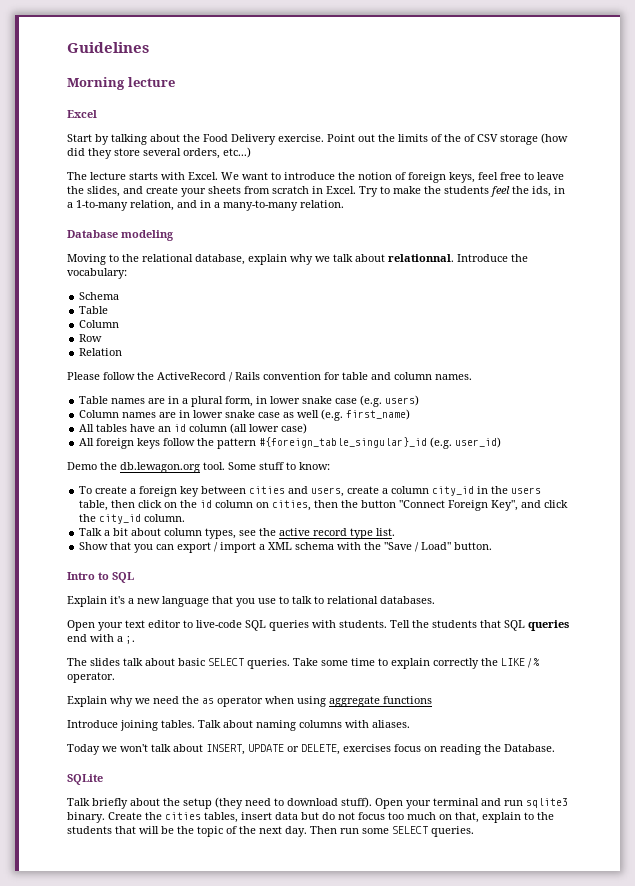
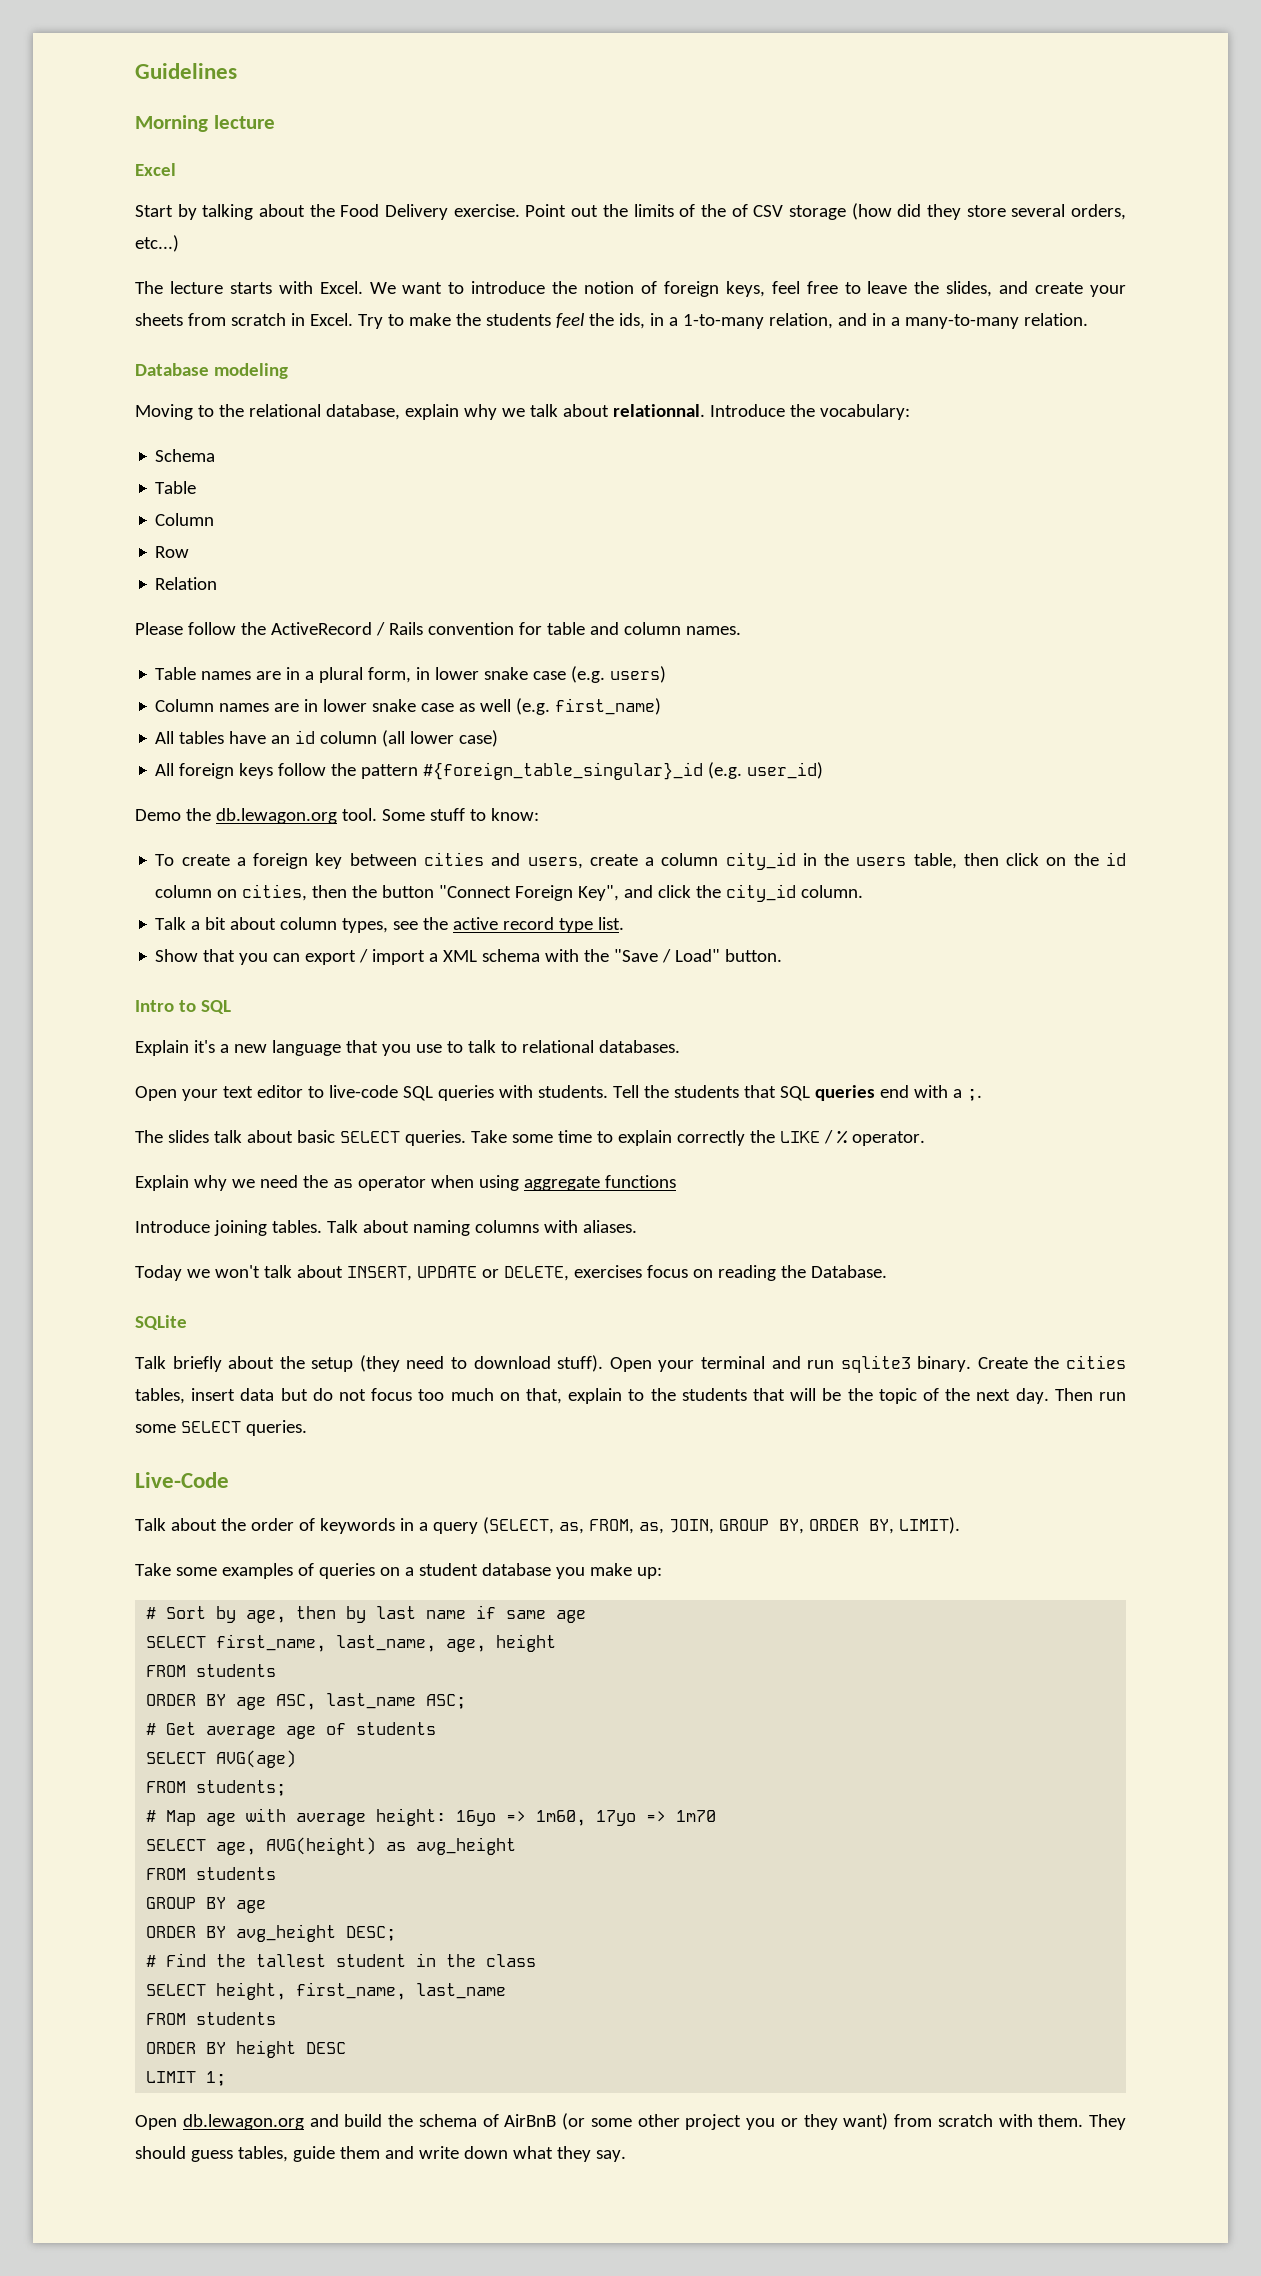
(474, 831) none -> [135,1472,229,1488] [135,1517,960,1534] [135,1563,662,1579] [146,1605,587,1623] [146,1634,557,1652] [146,1664,277,1677] [146,1693,467,1710] [146,1722,437,1739] [146,1750,297,1768] [146,1780,287,1796] [146,1808,717,1826] [146,1837,517,1855] [146,1867,277,1880] [146,1897,267,1913] [146,1924,397,1942] [146,1953,537,1967] [146,1982,507,2000] [146,2012,277,2025] [146,2040,347,2058] [146,2071,227,2086] [135,2113,1126,2130] [135,2146,626,2162] // Live-Code // Talk about the order of keywords in a query (SELECT, as, FROM, as, JOIN, GROUP BY, ORDER BY, LIMIT). // Take some examples of queries on a student database you make up: // # Sort by age, then by last name if same age // SELECT first_name, last_name, age, height // FROM students // ORDER BY age ASC, last_name ASC; // # Get average age of students // SELECT AVG(age) // FROM students; // # Map age with average height: 16yo => 1m60, 17yo => 1m70 // SELECT age, AVG(height) as avg_height // FROM students // GROUP BY age // ORDER BY avg_height DESC; // # Find the tallest student in the class // SELECT height, first_name, last_name // FROM students // ORDER BY height DESC // LIMIT 1; // Open db.lewagon.org and build the schema of AirBnB (or some other project you or they want) from scratch with them. They should guess tables, guide them and write down what they say.

